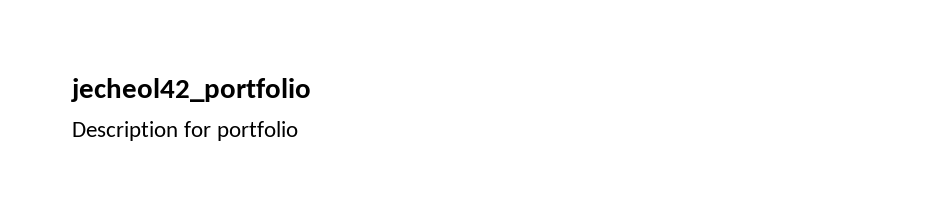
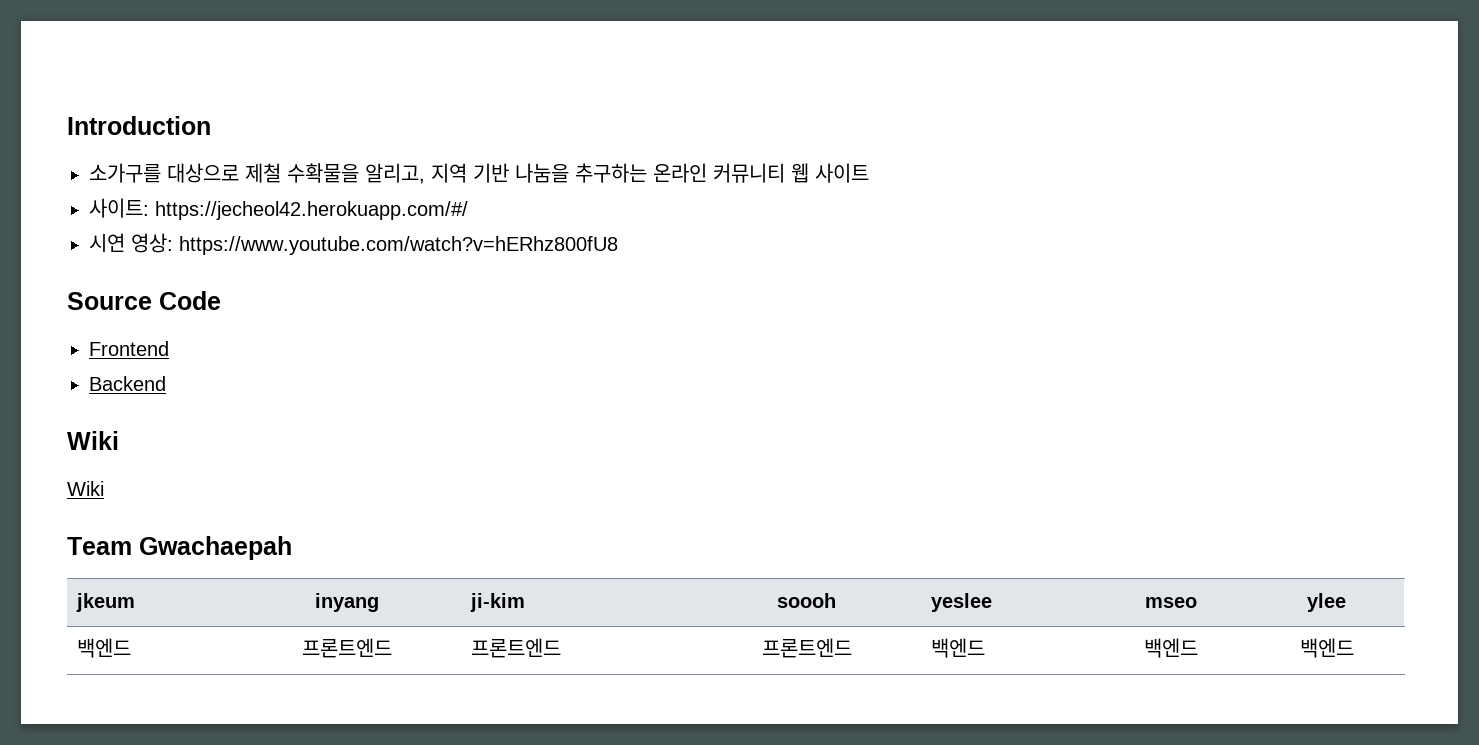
[71,78,311,102] [72,121,299,141] jecheol42_portfolio // Description for portfolio -> [67,116,211,135] [89,163,869,184] [89,198,468,220] [89,233,618,255] [67,291,221,310] [89,341,169,356] [89,376,166,391] [67,431,119,450] [67,481,104,496] [67,536,292,560] [76,593,136,612] [314,593,379,612] [470,593,526,612] [776,593,836,608] [931,593,993,612] [1144,597,1197,608] [1307,593,1346,612] [77,638,132,658] [301,638,392,658] [471,638,562,658] [761,638,852,658] [931,638,986,658] [1143,638,1198,658] [1299,638,1354,658] Introduction // 소가구를 대상으로 제철 수확물을 알리고, 지역 기반 나눔을 추구하는 온라인 커뮤니티 웹 사이트 // 사이트: https://jecheol42.herokuapp.com/#/ // 시연 영상: https://www.youtube.com/watch?v=hERhz800fU8 // Source Code // Frontend // Backend // Wiki // Wiki // Team Gwachaepah // jkeum | inyang | ji-kim | soooh | yeslee | mseo | ylee // 백엔드 | 프론트엔드 | 프론트엔드 | 프론트엔드 | 백엔드 | 백엔드 | 백엔드

